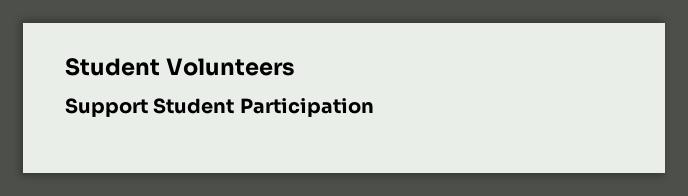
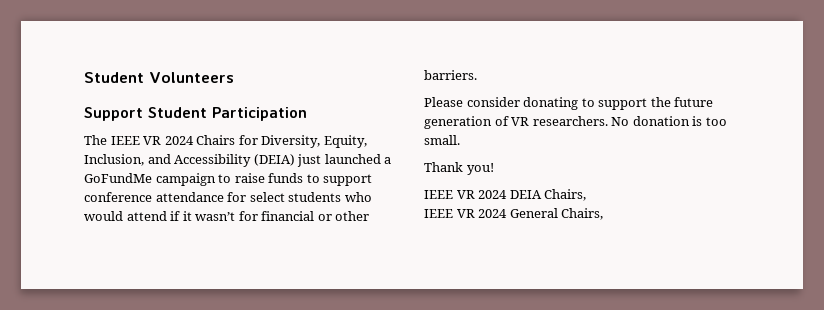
(374, 107) none -> [84,135,367,148] [84,154,392,167] [84,173,373,186] [84,192,372,202] [84,211,370,221] [424,70,477,80] [424,97,714,110] [424,116,727,129] [424,135,460,145] [424,162,494,175] [424,189,587,201] [424,208,604,220] // The IEEE VR 2024 Chairs for Diversity, Equity, Inclusion, and Accessibility (DEIA) just launched a GoFundMe campaign to raise funds to support conference attendance for select students who would attend if it wasn’t for financial or other barriers. // Please consider donating to support the future generation of VR researchers. No donation is too small. // Thank you! // IEEE VR 2024 DEIA Chairs, // IEEE VR 2024 General Chairs,

